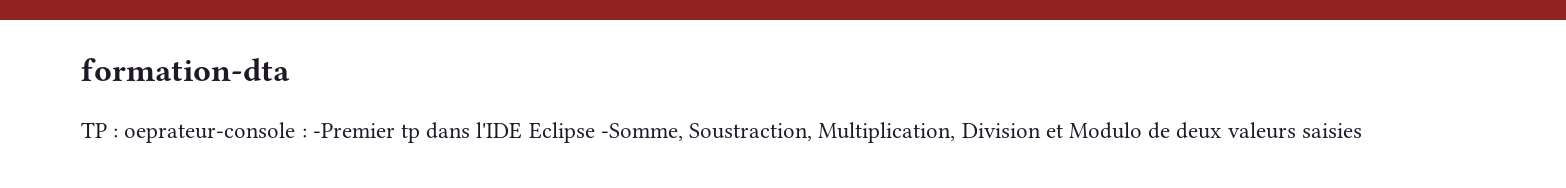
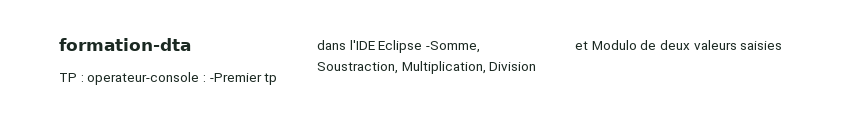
[124,122,296,143] oeprateur-console -> [87,72,200,85] operateur-console

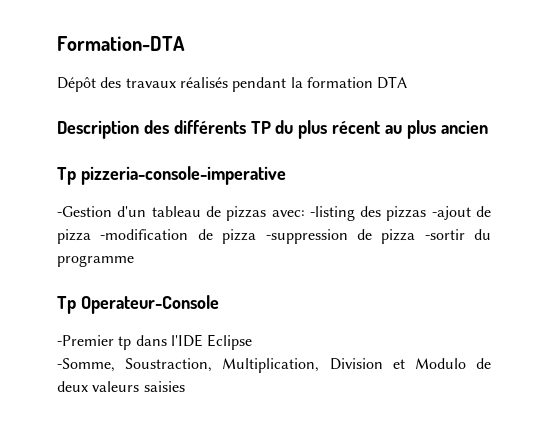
[59,38,191,51] [59,72,206,85] formation-dta // TP : operateur-console : -> [57,36,185,51] [57,76,408,92] [57,120,488,139] [57,166,286,185] [57,206,492,221] [57,229,491,244] [57,255,134,267] [57,295,219,314] Formation-DTA // Dépôt des travaux réalisés pendant la formation DTA // Description des différents TP du plus récent au plus ancien // Tp pizzeria-console-imperative // -Gestion d'un tableau de pizzas avec: -listing des pizzas -ajout de pizza -modification de pizza -suppression de pizza -sortir du programme // Tp Operateur-Console //
(423, 46) none -> (253, 342) //

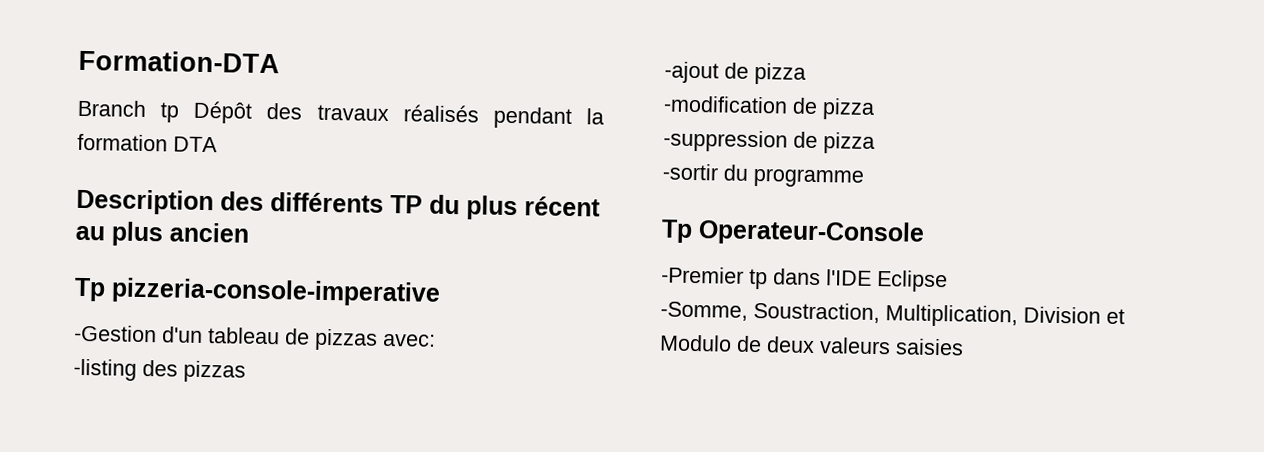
(185, 43) none -> [77,99,180,123] Branch tp
(305, 213) none -> (436, 340) //
(427, 213) none -> (246, 371) //
(91, 236) none -> (806, 73) //
(257, 236) none -> (875, 109) //
(416, 236) none -> (875, 143) //

